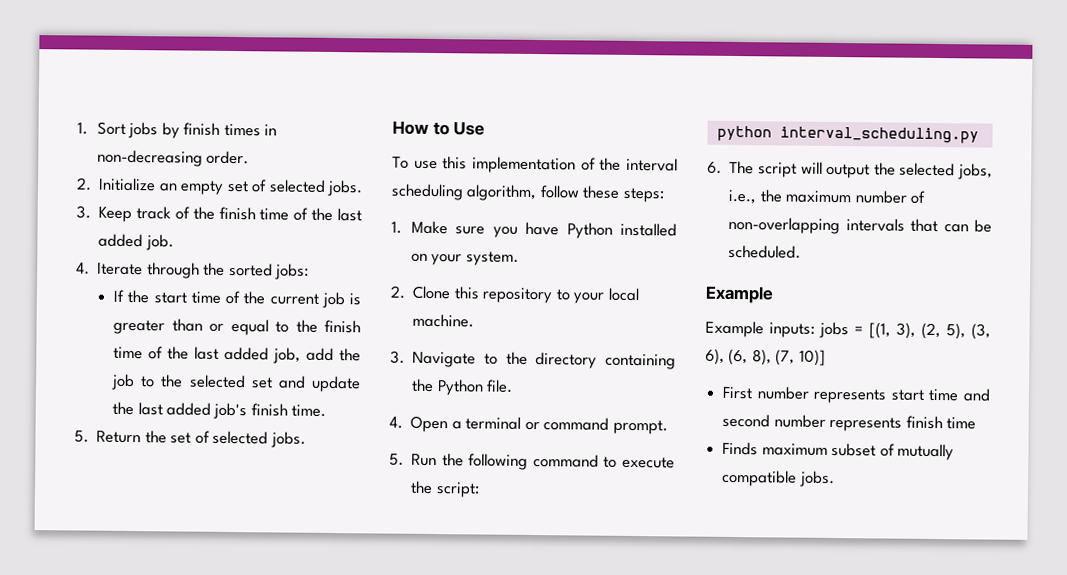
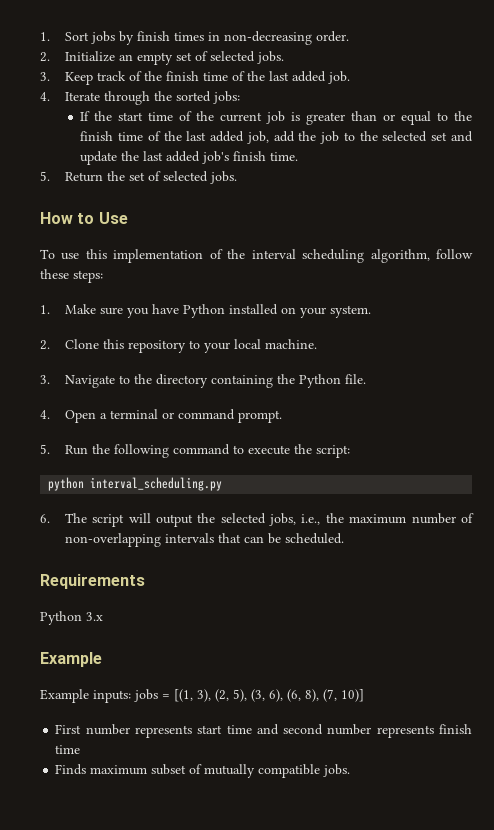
(802, 251) none -> [40,574,145,589] [40,611,103,625] // Requirements // Python 3.x

